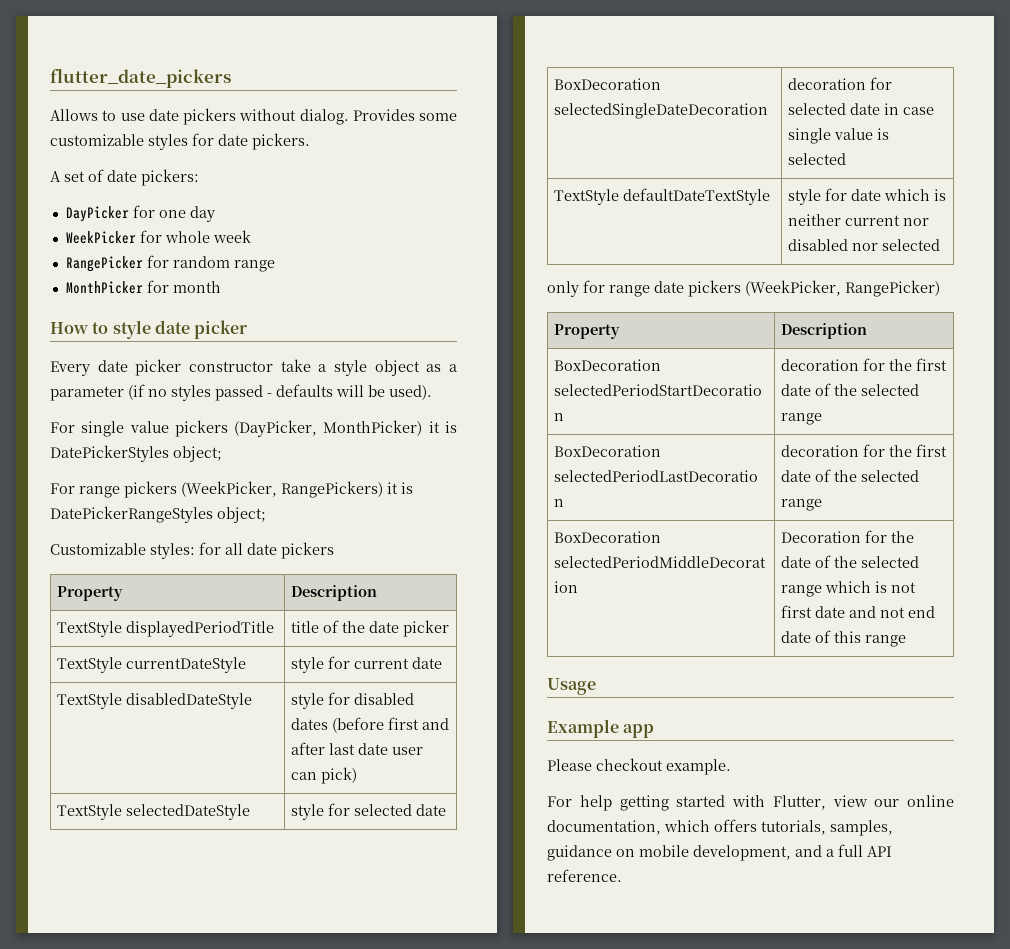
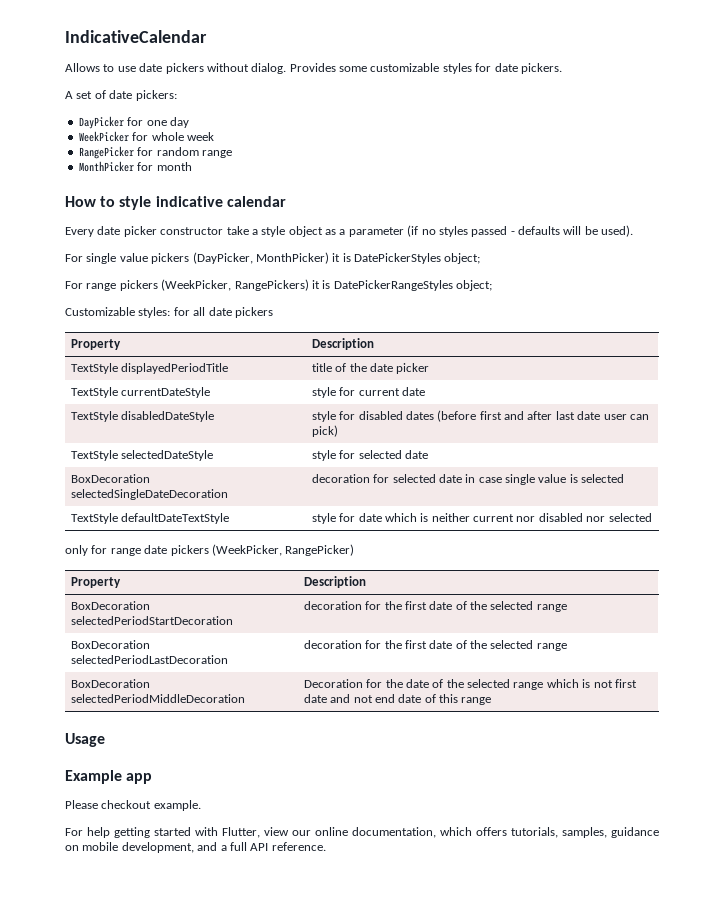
[50,68,231,88] flutter_date_pickers -> [65,30,207,43] IndicativeCalendar
[154,320,248,339] date picker -> [155,196,286,207] indicative calendar

